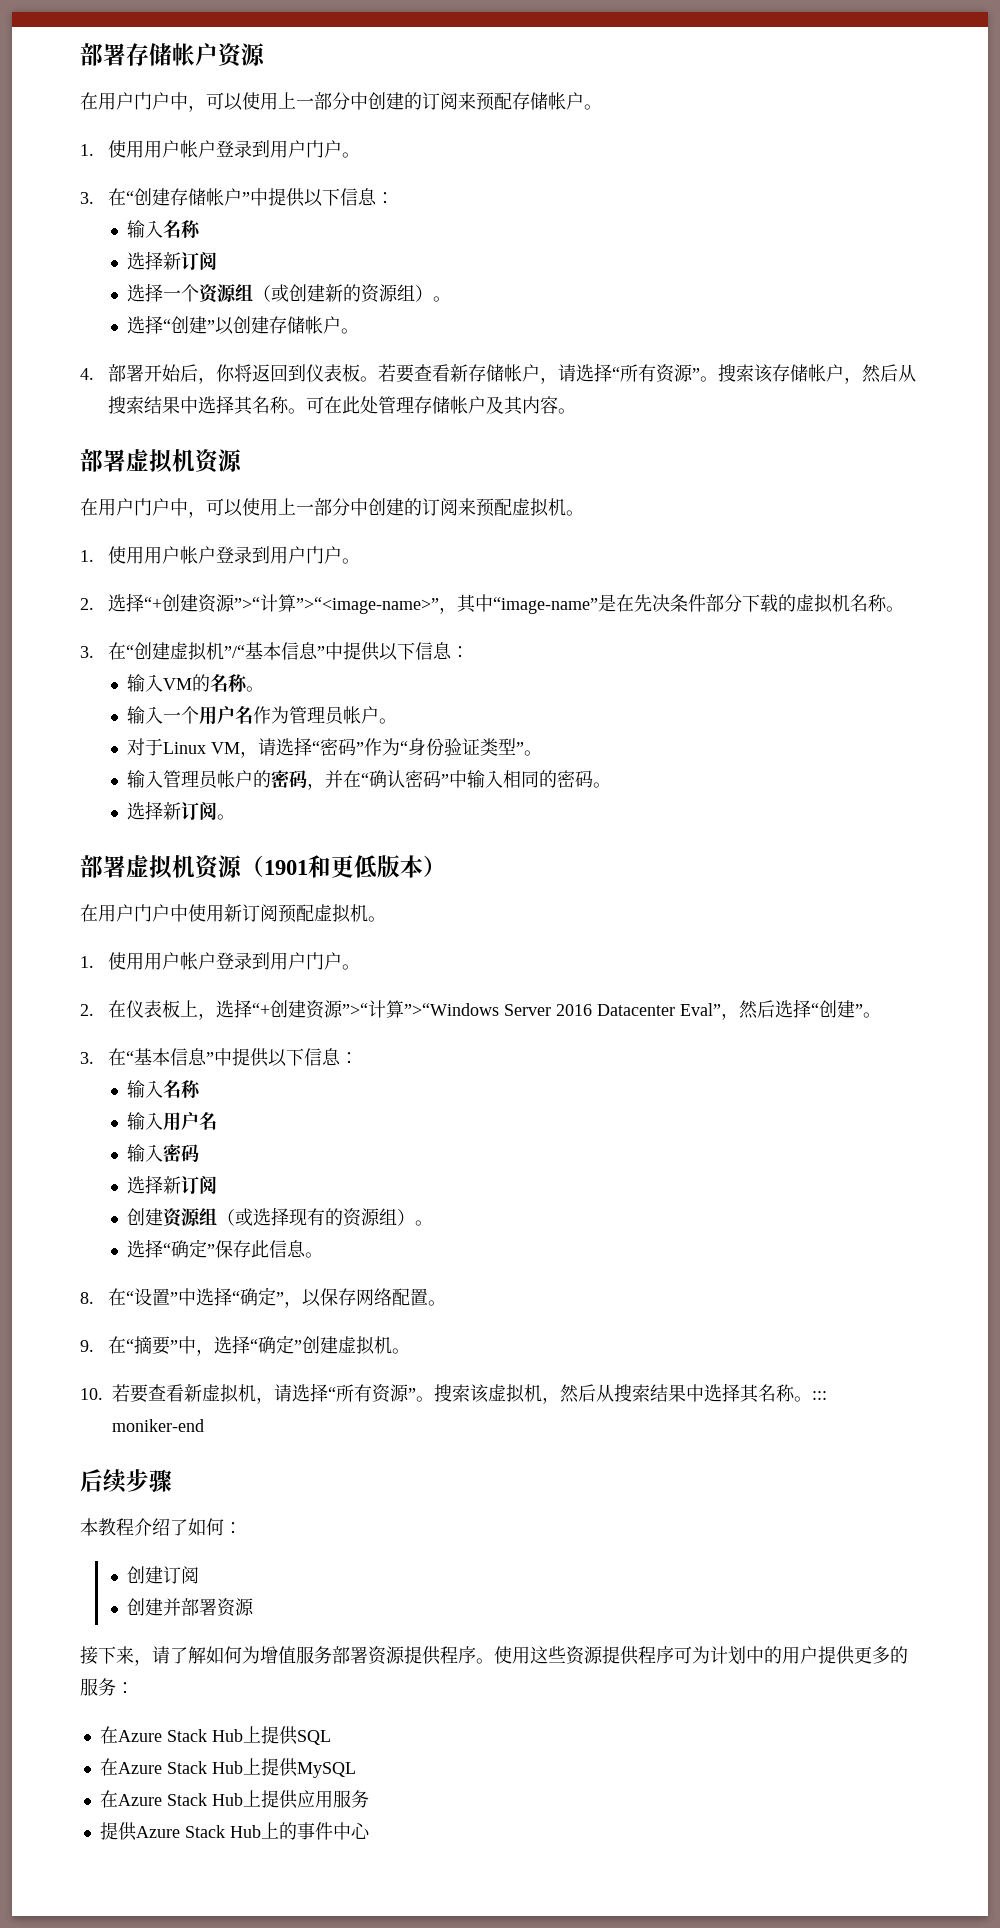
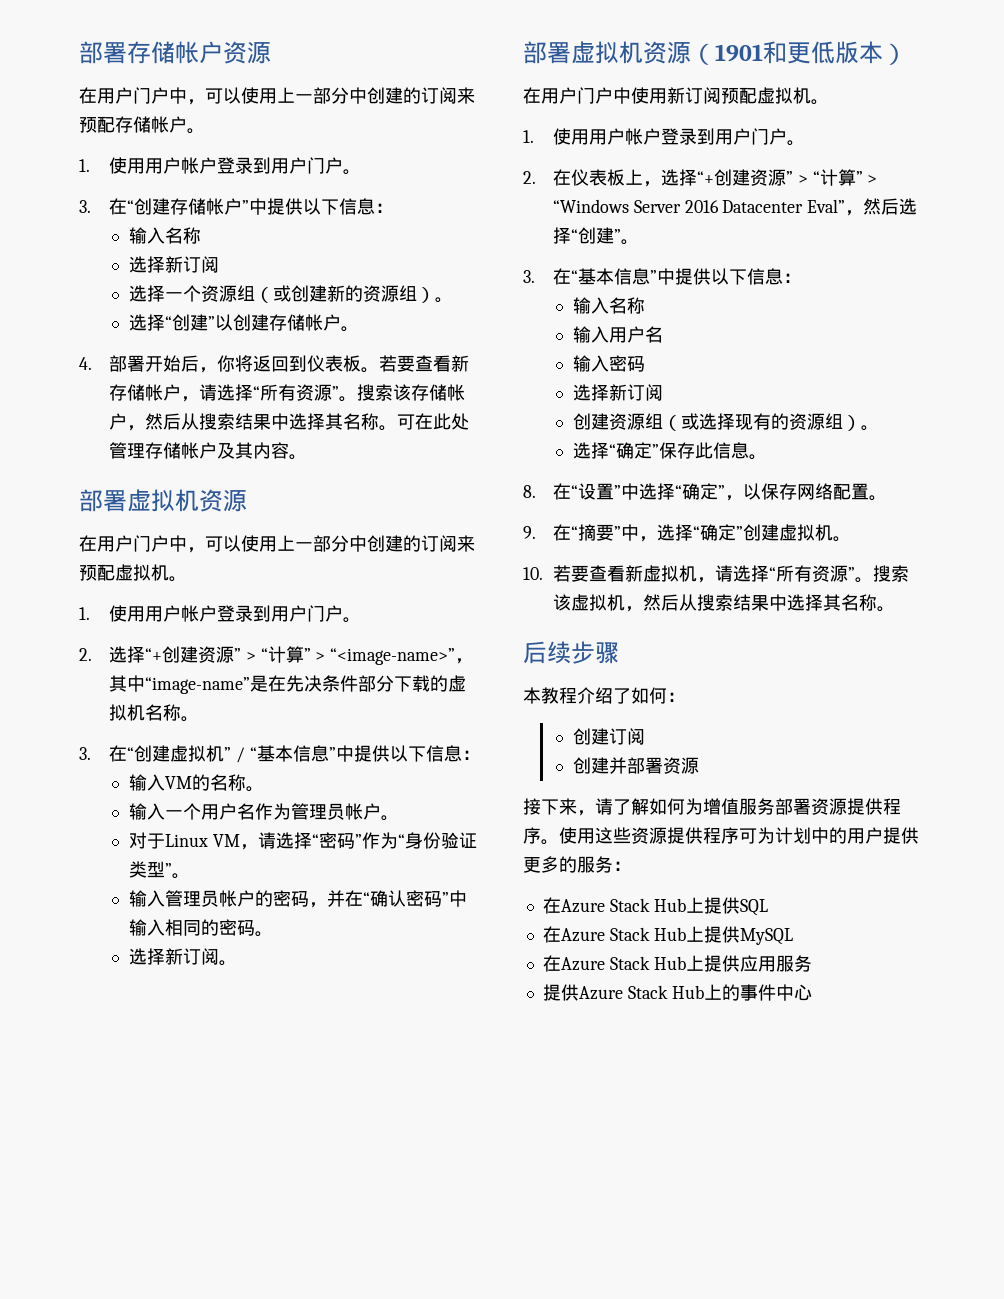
[233,594,439,614] ”>“计算”>“<image-name>” -> [233,646,456,665] ” > “计算” > “<image-name>”
[223,645,245,658] ”/“ -> [223,747,257,763] ” / “
[341,1000,499,1018] ”>“计算”>“Windows -> [785,169,878,186] [552,199,629,213] ” > “计算” > “Windows
[812,1391,827,1400] [112,1419,204,1432] ::: moniker-end -> (895, 609) none

